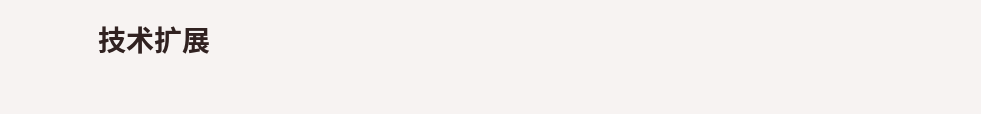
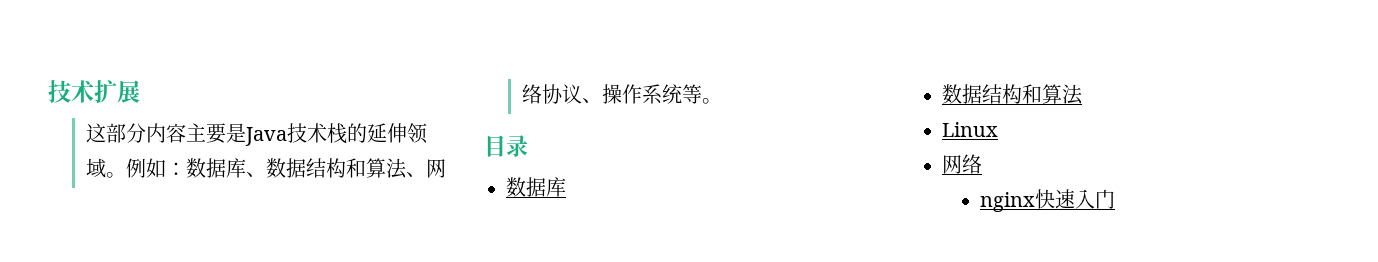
(210, 41) none -> [85,123,428,146] [85,158,446,179] [521,84,722,104] [484,135,528,157] [506,177,566,197] [942,84,1083,105] [942,122,998,137] [942,154,982,174] [979,189,1115,212] // 这部分内容主要是Java技术栈的延伸领域。例如：数据库、数据结构和算法、网络协议、操作系统等。 // 目录 // 数据库 // 数据结构和算法 // Linux // 网络 // nginx快速入门

